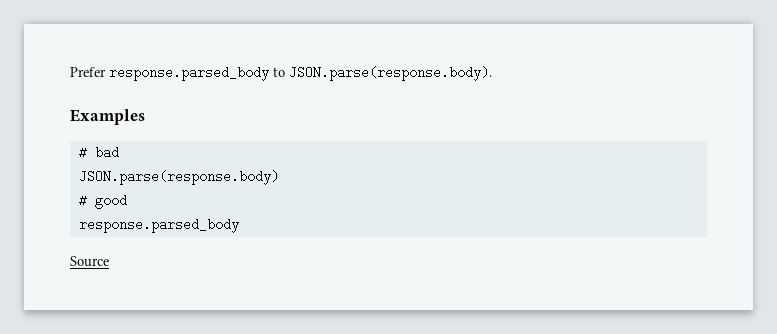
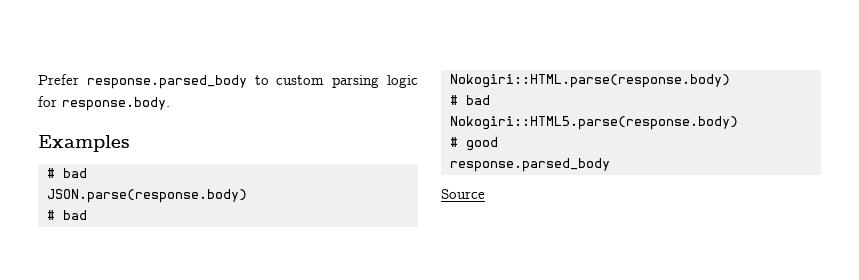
[289,66,492,81] JSON.parse(response.body). -> [276,75,419,88] [38,96,170,111] custom parsing logic for response.body.
(279, 177) none -> [46,210,87,220] [449,74,730,88] [449,95,490,105] [449,116,738,130] // # bad // Nokogiri::HTML.parse(response.body) // # bad // Nokogiri::HTML5.parse(response.body)

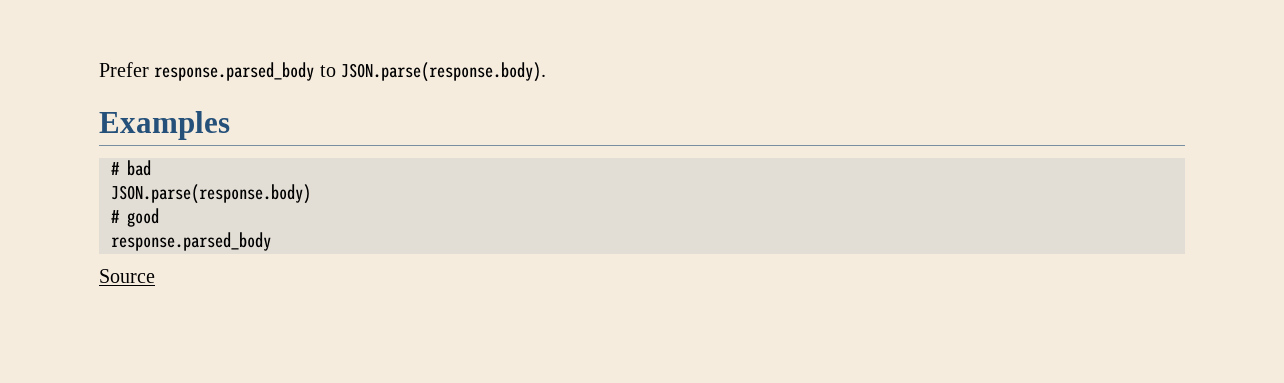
[276,75,419,88] [38,96,170,111] custom parsing logic for response.body. -> [341,62,547,82] JSON.parse(response.body).
[46,210,87,220] [449,74,730,88] [449,95,490,105] [449,116,738,130] // # bad // Nokogiri::HTML.parse(response.body) // # bad // Nokogiri::HTML5.parse(response.body) -> (311, 194) none

